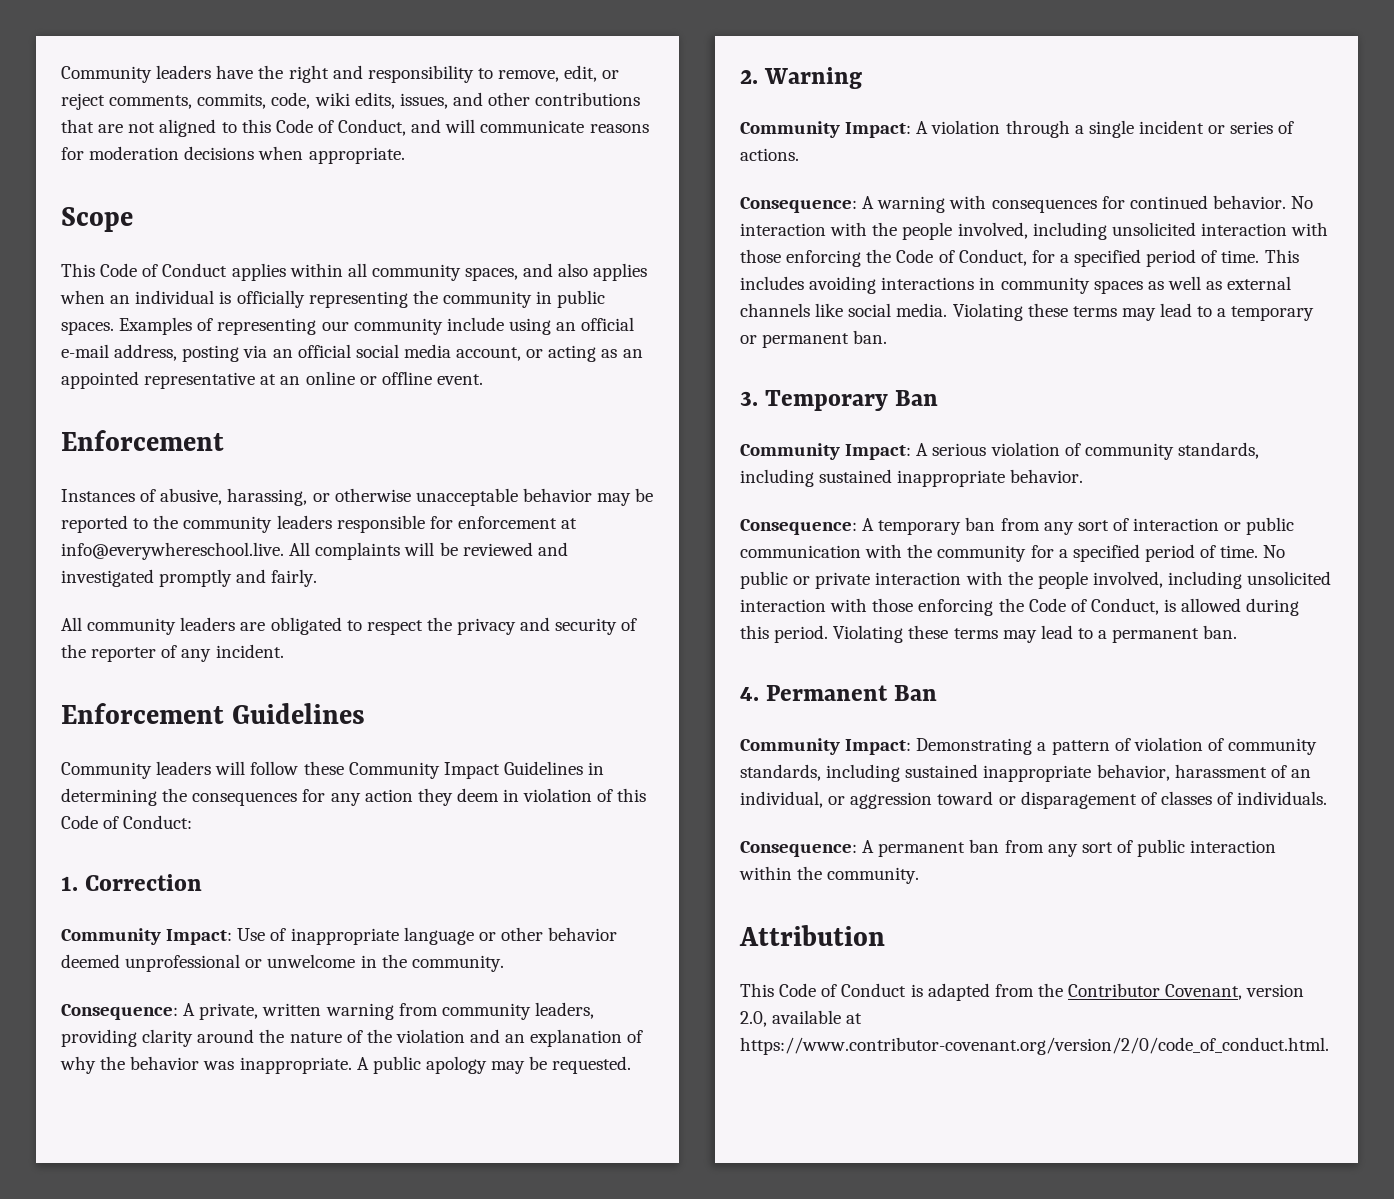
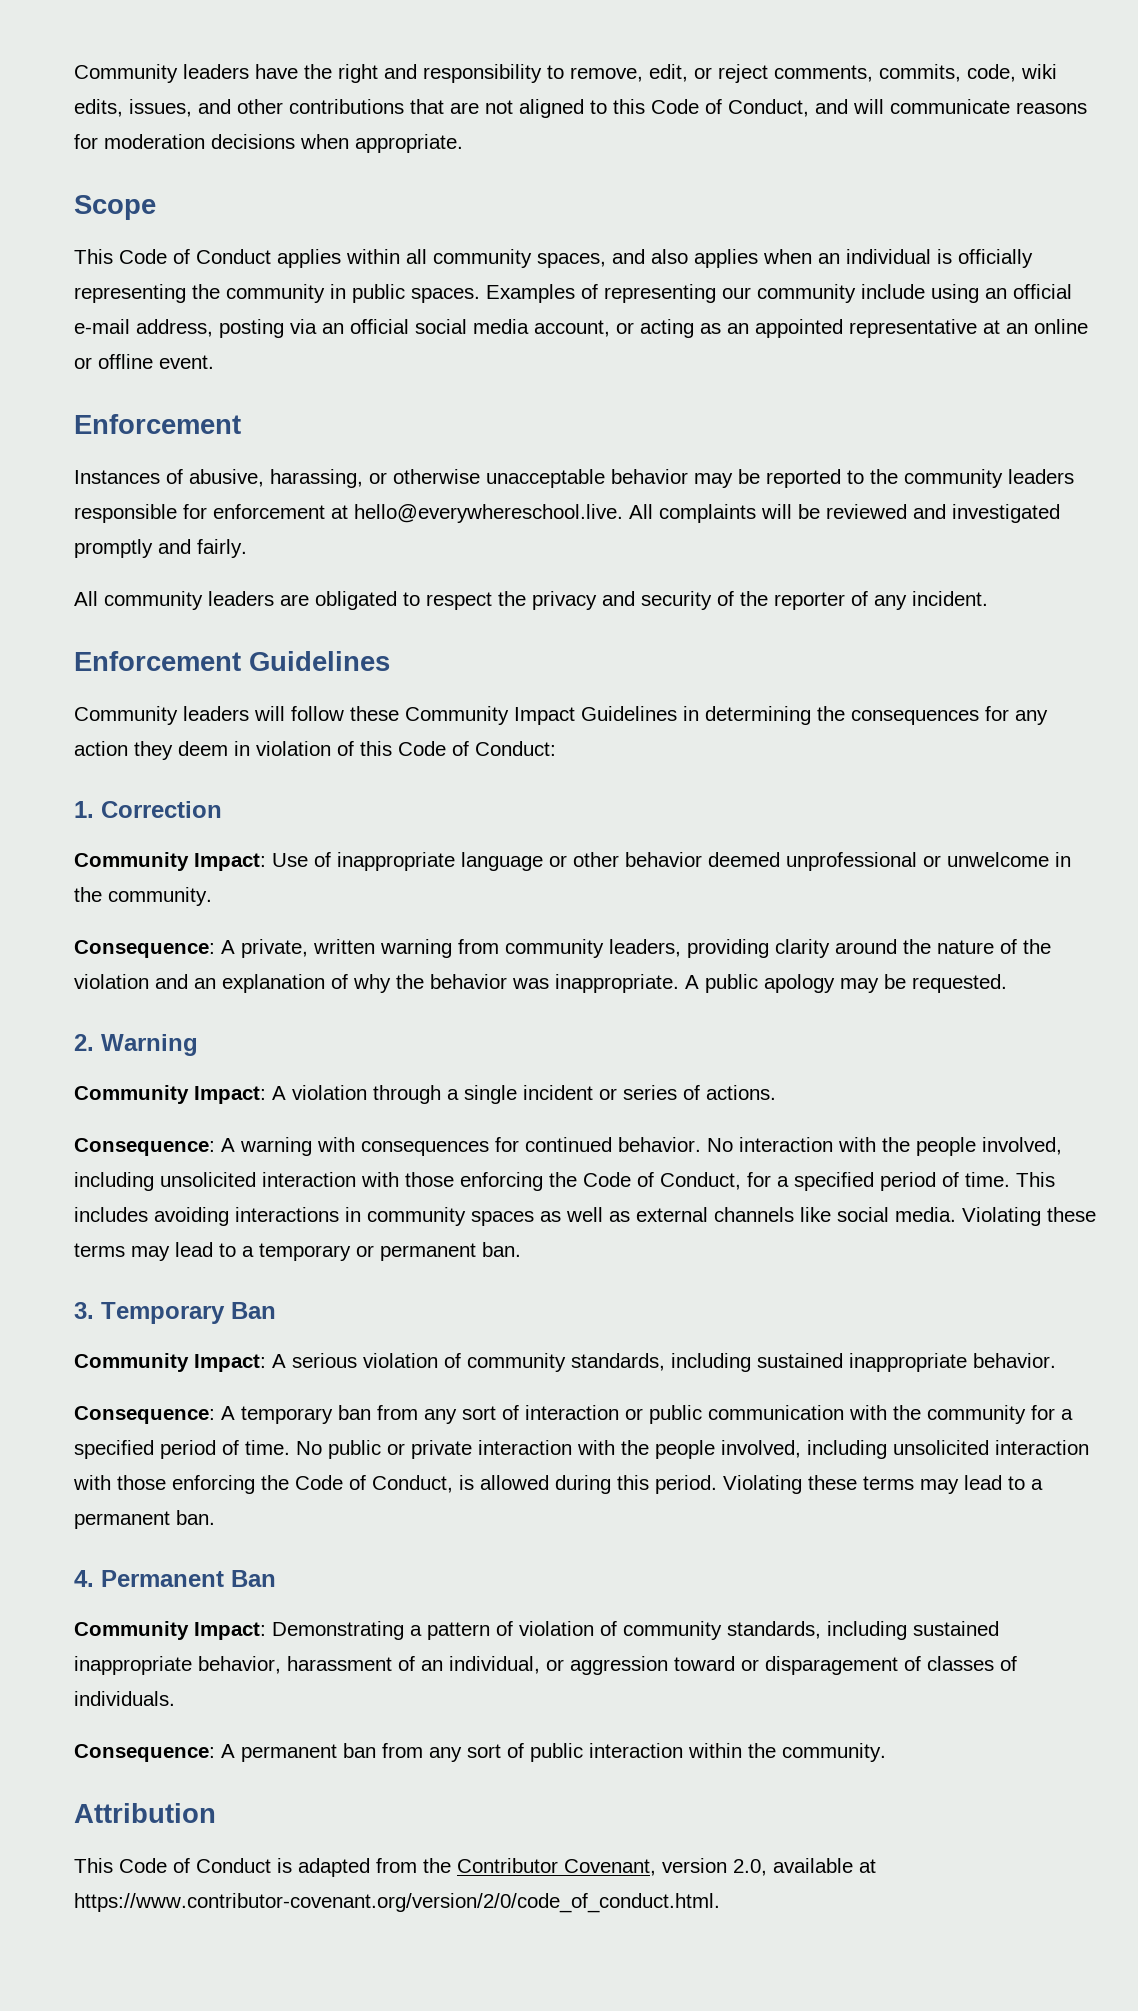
[61,542,284,560] info@everywhereschool.live. -> [354,504,623,523] hello@everywhereschool.live.

